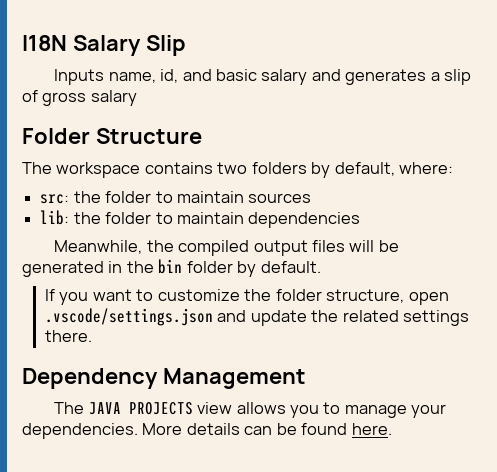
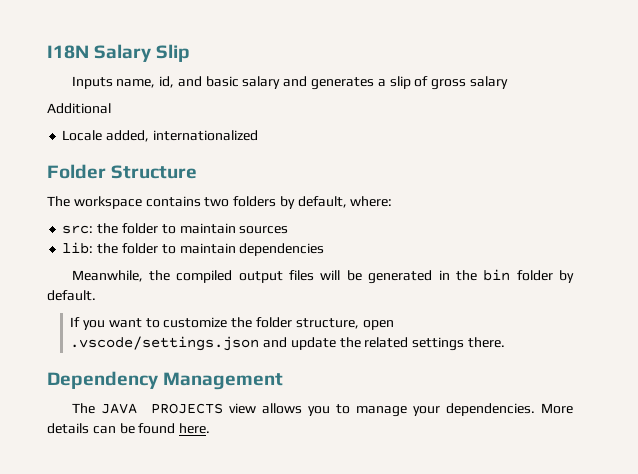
(137, 98) none -> [47,103,111,114] [62,130,258,142] // Additional // Locale added, internationalized

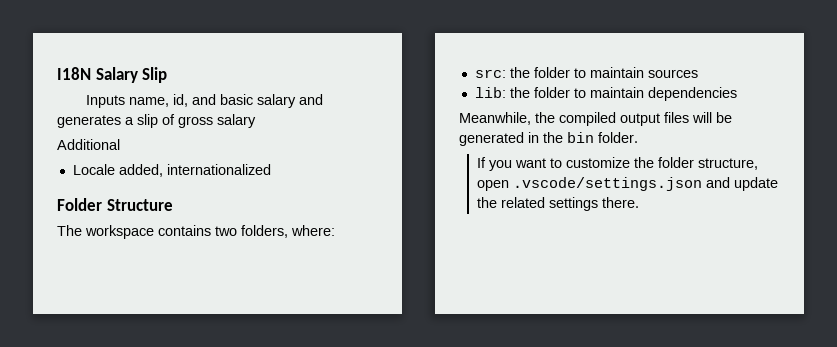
[233,196,347,209] folders by default, -> [241,225,288,238] folders,
[516,270,574,283] [47,290,96,301] folder by default. -> [598,132,638,143] folder.
[47,371,284,390] [71,403,573,417] [47,423,211,434] // Dependency Management // The JAVA PROJECTS view allows you to manage your dependencies. More details can be found here. -> (640, 202) none

